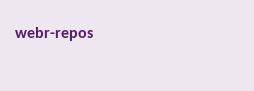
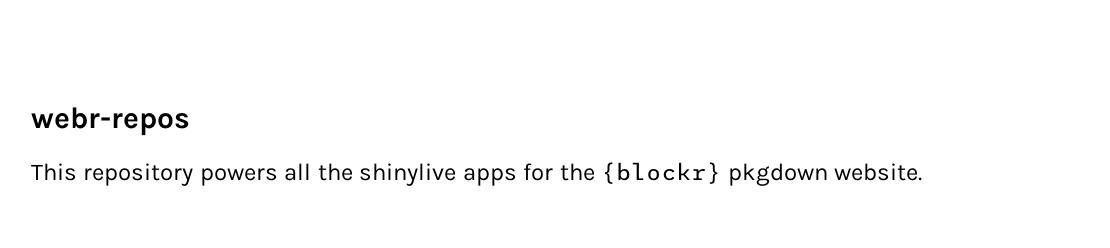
(93, 34) none -> [31,162,923,186] // This repository powers all the shinylive apps for the {blockr} pkgdown website.

